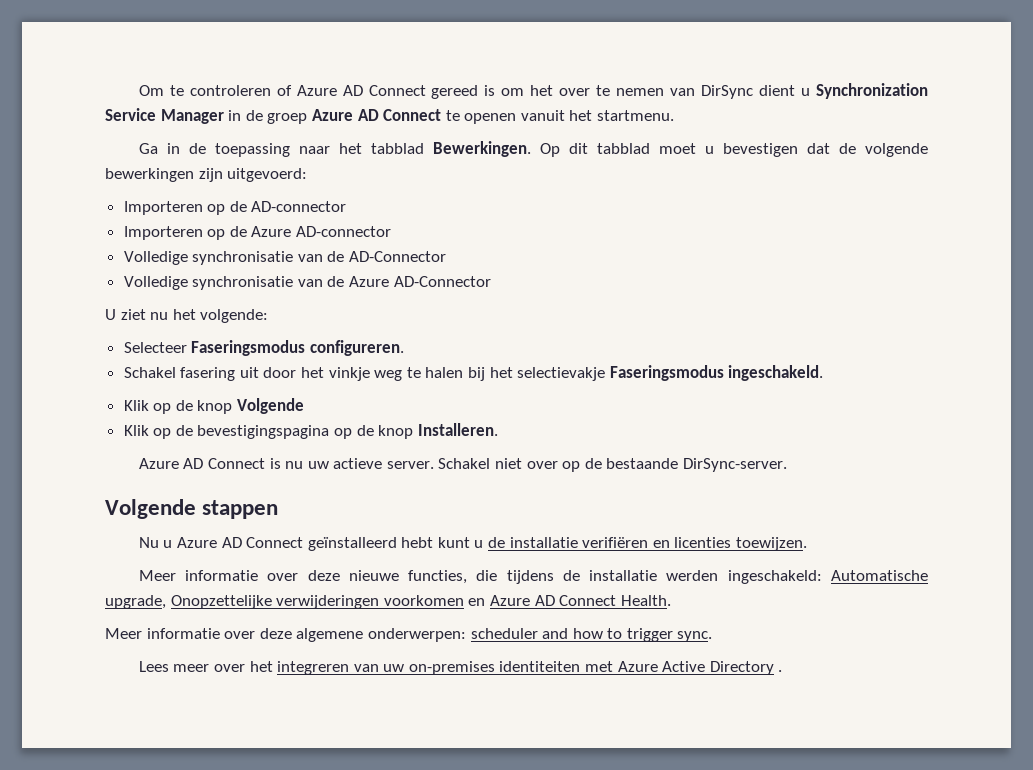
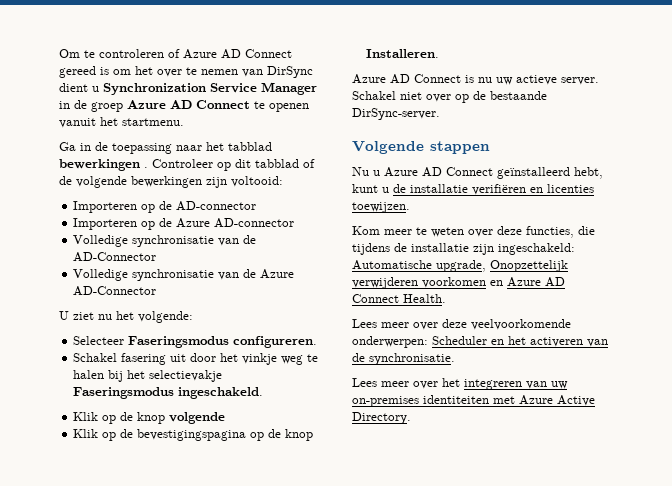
[432,141,830,157] Bewerkingen. Op dit tabblad moet u bevestigen dat -> [59,159,315,171] bewerkingen . Controleer op dit tabblad of
[227,168,308,182] uitgevoerd: -> [231,176,283,187] voltooid:
[237,398,305,414] Volgende -> [169,412,226,424] volgende
[401,537,434,548] hebt -> [574,167,603,179] hebt,
[138,570,399,581] Meer informatie over deze nieuwe -> [352,226,522,237] Kom meer te weten over deze
[666,570,719,581] werden -> [473,244,494,255] zijn
[170,595,380,609] Onopzettelijke verwijderingen -> [490,260,568,272] [352,277,418,289] Onopzettelijk verwijderen
[105,628,713,642] Meer informatie over deze algemene onderwerpen: scheduler and how to trigger sync. -> [352,319,571,330] [352,336,608,348] [352,353,455,365] Lees meer over deze veelvoorkomende onderwerpen: Scheduler en het activeren van de synchronisatie.
[709,661,783,675] Directory . -> [352,412,411,424] Directory.

